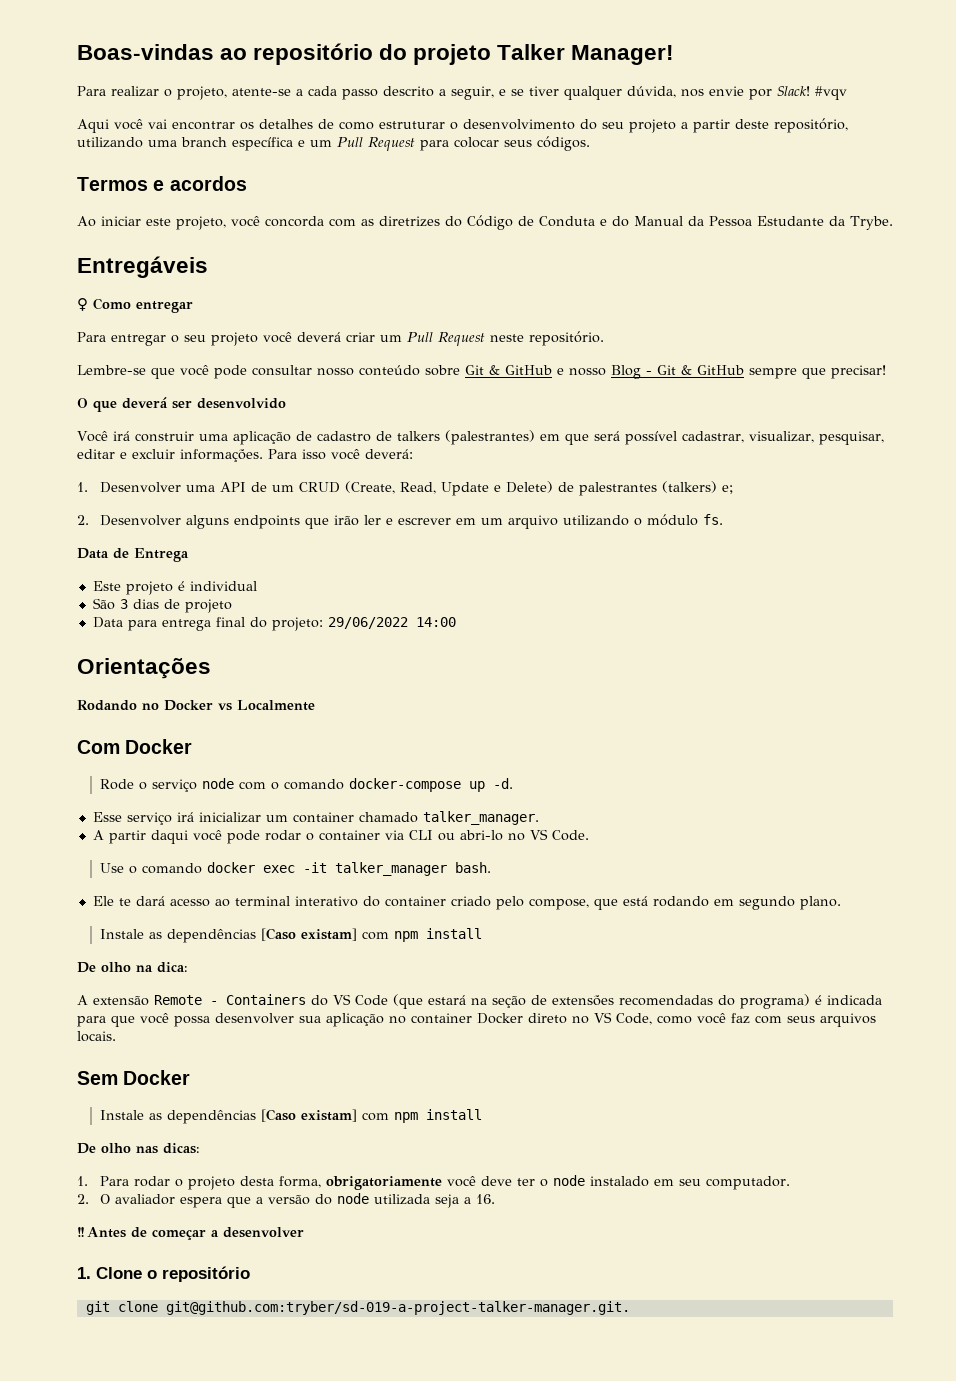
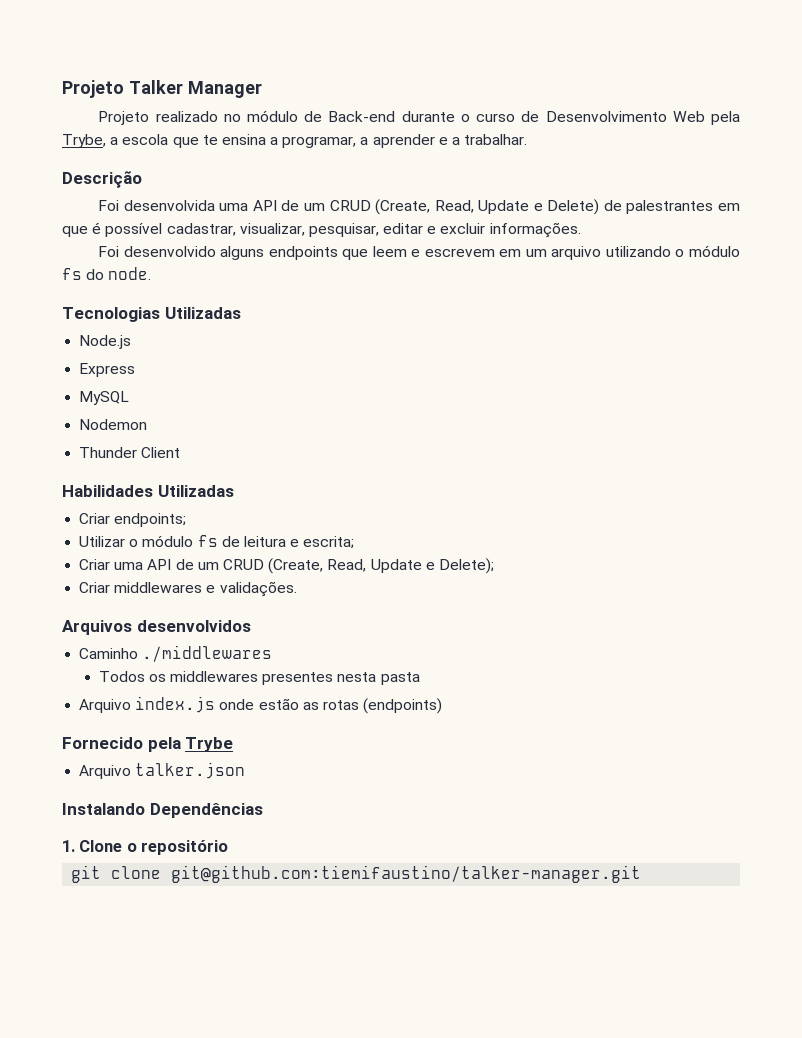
[77,43,675,65] [77,86,847,100] [77,118,848,133] [77,136,590,151] [77,176,247,191] [77,215,893,230] [77,256,208,278] [77,298,193,313] [77,331,604,346] [77,365,886,379] [77,397,286,412] [77,430,884,445] [77,449,413,462] [77,482,182,493] Boas-vindas ao repositório do projeto Talker Manager! // Para realizar o projeto, atente-se a cada passo descrito a seguir, e se tiver qualquer dúvida, nos envie por Slack! #vqv // Aqui você vai encontrar os detalhes de como estruturar o desenvolvimento do seu projeto a partir deste repositório, utilizando uma branch específica e um Pull Request para colocar seus códigos. // Termos e acordos // Ao iniciar este projeto, você concorda com as diretrizes do Código de Conduta e do Manual da Pessoa Estudante da Trybe. // Entregáveis // ♀ Como entregar // Para entregar o seu projeto você deverá criar um Pull Request neste repositório. // Lembre-se que você pode consultar nosso conteúdo sobre Git & GitHub e nosso Blog - Git & GitHub sempre que precisar! // O que deverá ser desenvolvido // Você irá construir uma aplicação de cadastro de talkers (palestrantes) em que será possível cadastrar, visualizar, pesquisar, editar e excluir informações. Para isso você deverá: // 1. Desenvolver -> [62,80,262,98] [98,110,741,125] [62,134,528,148] [62,171,142,188] [98,200,215,211] Projeto Talker Manager // Projeto realizado no módulo de Back-end durante o curso de Desenvolvimento Web pela Trybe, a escola que te ensina a programar, a aprender e a trabalhar. // Descrição // Foi desenvolvida
[662,481,734,494] [77,515,452,529] (talkers) e; // 2. Desenvolver alguns endpoints que irão ler e escrever -> [718,203,740,211] [62,222,581,238] [98,246,495,260] em que é possível cadastrar, visualizar, pesquisar, editar e excluir informações. // Foi desenvolvido alguns endpoints que leem e escrevem
[703,514,724,525] [77,548,189,562] [92,581,257,595] [92,598,232,613] [92,617,456,631] [77,658,211,679] [77,700,315,711] [77,739,193,754] [100,778,514,792] [92,811,539,825] [92,829,589,844] [100,862,492,876] [92,896,841,910] [100,928,483,943] [77,962,188,973] [77,994,882,1009] [77,1012,876,1027] [77,1031,116,1042] [77,1070,191,1085] [100,1109,483,1124] [77,1143,200,1154] [77,1175,791,1190] [77,1193,496,1208] [77,1227,304,1240] fs. // Data de Entrega // Este projeto é individual // São 3 dias de projeto // Data para entrega final do projeto: 29/06/2022 14:00 // Orientações // Rodando no Docker vs Localmente // Com Docker // Rode o serviço node com o comando docker-compose up -d. // Esse serviço irá inicializar um container chamado talker_manager. // A partir daqui você pode rodar o container via CLI ou abri-lo no VS Code. // Use o comando docker exec -it talker_manager bash. // Ele te dará acesso ao terminal interativo do container criado pelo compose, que está rodando em segundo plano. // Instale as dependências [Caso existam] com npm install // De olho na dica: // A extensão Remote - Containers do VS Code (que estará na seção de extensões recomendadas do programa) é indicada para que você possa desenvolver sua aplicação no container Docker direto no VS Code, como você faz com seus arquivos locais. // Sem Docker // Instale as dependências [Caso existam] com npm install // De olho nas dicas: // 1. Para rodar o projeto desta forma, obrigatoriamente você deve ter o node instalado em seu computador. // 2. O avaliador espera que a versão do node utilizada seja a 16. // ‼ Antes de começar a desenvolver -> [62,267,152,280] [62,307,241,322] [79,335,132,349] [79,363,136,377] [79,391,130,405] [79,419,148,430] [79,447,181,458] [62,485,234,497] [79,513,187,527] [79,535,355,549] [79,558,494,574] [79,581,297,597] [62,620,251,635] [79,645,273,662] [98,671,420,685] [79,696,443,714] [62,737,234,752] [79,762,246,779] [62,803,263,818] fs do node. // Tecnologias Utilizadas // Node.js // Express // MySQL // Nodemon // Thunder Client // Habilidades Utilizadas // Criar endpoints; // Utilizar o módulo fs de leitura e escrita; // Criar uma API de um CRUD (Create, Read, Update e Delete); // Criar middlewares e validações. // Arquivos desenvolvidos // Caminho ./middlewares // Todos os middlewares presentes nesta pasta // Arquivo index.js onde estão as rotas (endpoints) // Fornecido pela Trybe // Arquivo talker.json // Instalando Dependências
[165,1301,630,1315] git@github.com:tryber/sd-019-a-project-talker-manager.git. -> [171,865,642,883] git@github.com:tiemifaustino/talker-manager.git

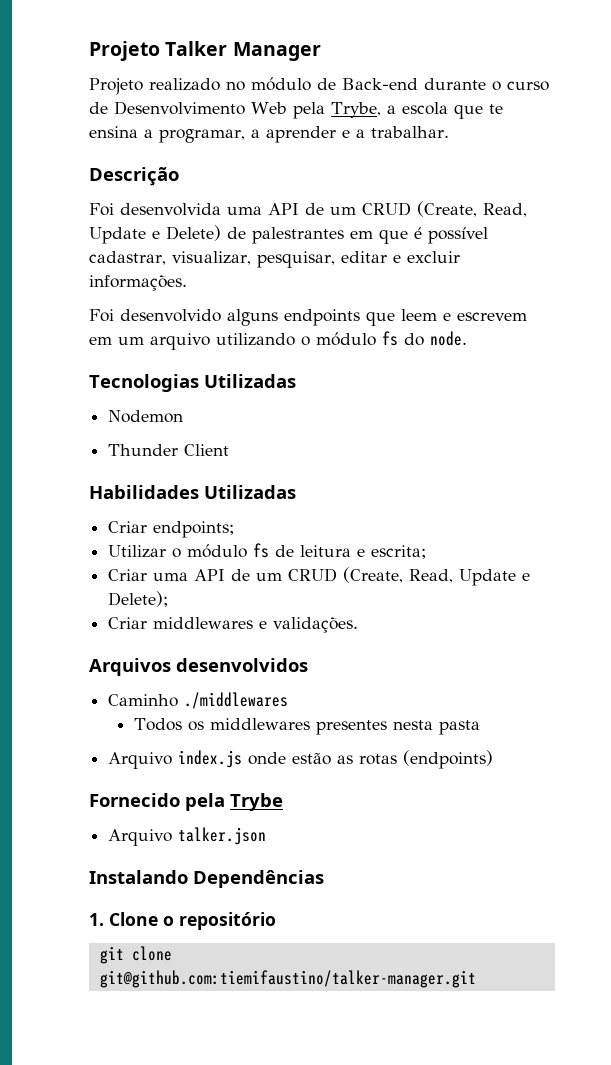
[79,335,132,349] [79,363,136,377] [79,391,130,405] // Node.js // Express // MySQL -> (296, 381) none

